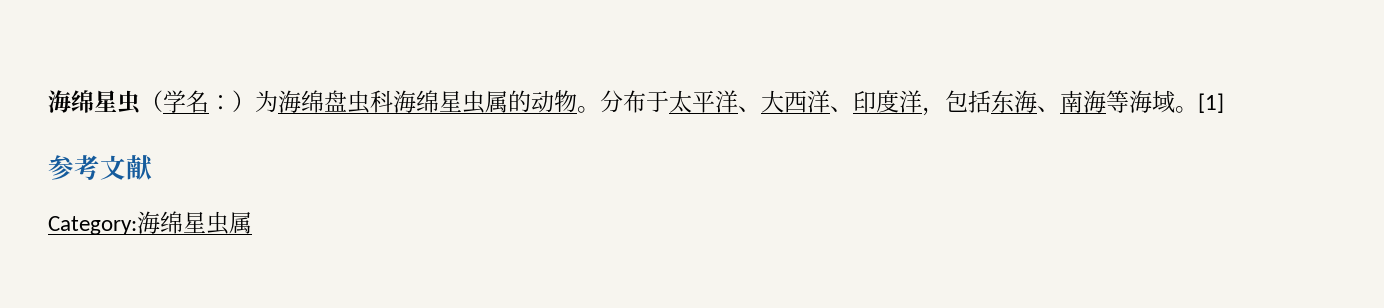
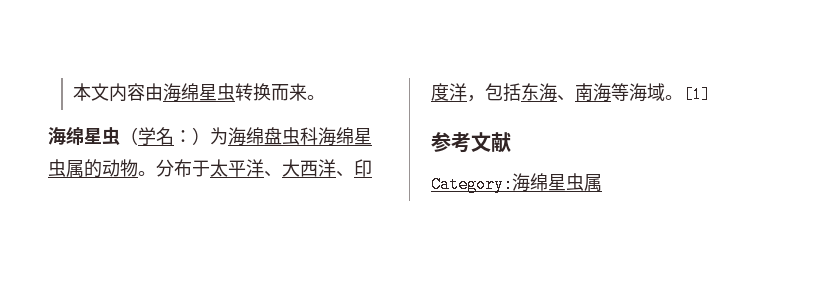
(48, 101) none -> [73,83,326,102] 本文内容由海绵星虫转换而来。 //

